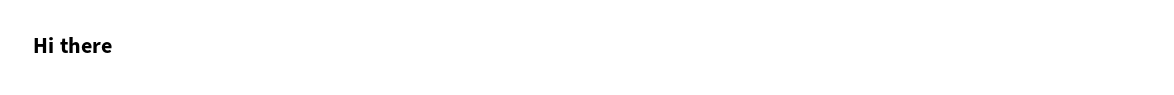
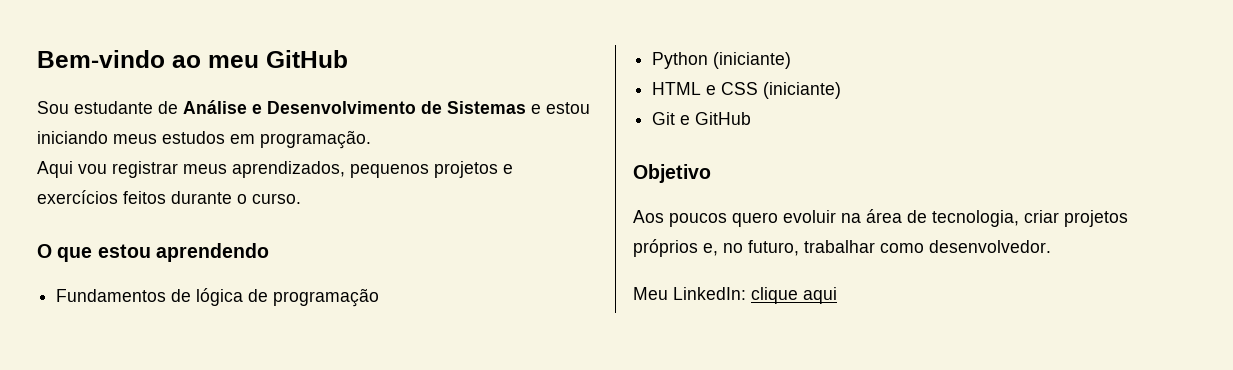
[33,37,112,53] Hi there -> [37,50,348,68] [37,100,590,114] [37,130,371,149] [37,161,513,178] [37,190,301,204] [37,243,269,262] [56,288,380,307] [652,52,792,69] [652,82,842,99] [652,112,752,125] [633,164,711,183] [633,209,1128,227] [633,239,1051,257] [633,287,837,304] Bem-vindo ao meu GitHub // Sou estudante de Análise e Desenvolvimento de Sistemas e estou iniciando meus estudos em programação. // Aqui vou registrar meus aprendizados, pequenos projetos e exercícios feitos durante o curso. // O que estou aprendendo // Fundamentos de lógica de programação // Python (iniciante) // HTML e CSS (iniciante) // Git e GitHub // Objetivo // Aos poucos quero evoluir na área de tecnologia, criar projetos próprios e, no futuro, trabalhar como desenvolvedor. // Meu LinkedIn: clique aqui

